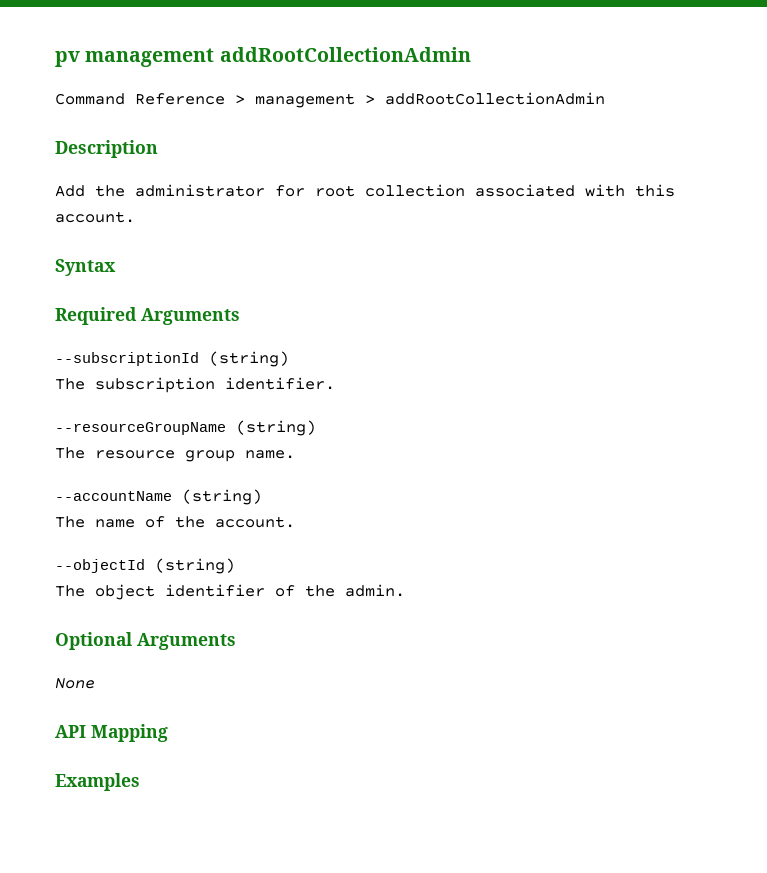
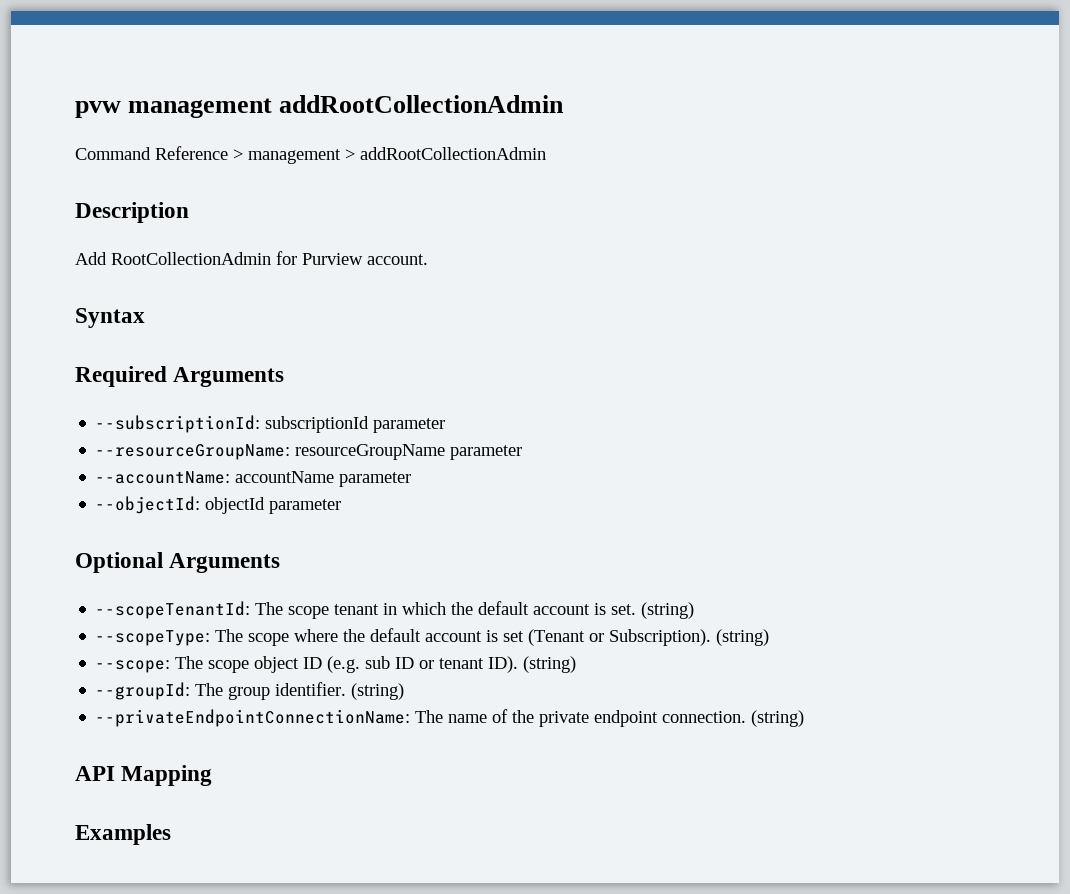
[55,51,80,67] pv -> [75,101,121,118] pvw
[95,184,675,197] [55,211,135,223] [55,259,116,276] [55,307,240,325] [55,351,289,367] [55,377,335,393] [55,420,316,436] [55,447,295,462] [55,489,262,505] [55,516,295,528] [55,558,235,574] [55,584,405,600] [55,632,236,650] [55,678,95,689] the administrator for root collection associated with this account. // Syntax // Required Arguments // --subscriptionId (string) // The subscription identifier. // --resourceGroupName (string) // The resource group name. // --accountName (string) // The name of the account. // --objectId (string) // The object identifier of the admin. // Optional Arguments // None -> [111,251,428,265] [75,308,145,328] [75,366,285,387] [95,415,446,433] [95,444,523,460] [95,471,412,487] [95,496,342,514] [75,552,281,573] [95,601,695,619] [95,628,770,646] [95,656,577,673] [95,682,405,700] [95,709,805,727] RootCollectionAdmin for Purview account. // Syntax // Required Arguments // --subscriptionId: subscriptionId parameter // --resourceGroupName: resourceGroupName parameter // --accountName: accountName parameter // --objectId: objectId parameter // Optional Arguments // --scopeTenantId: The scope tenant in which the default account is set. (string) // --scopeType: The scope where the default account is set (Tenant or Subscription). (string) // --scope: The scope object ID (e.g. sub ID or tenant ID). (string) // --groupId: The group identifier. (string) // --privateEndpointConnectionName: The name of the private endpoint connection. (string)

